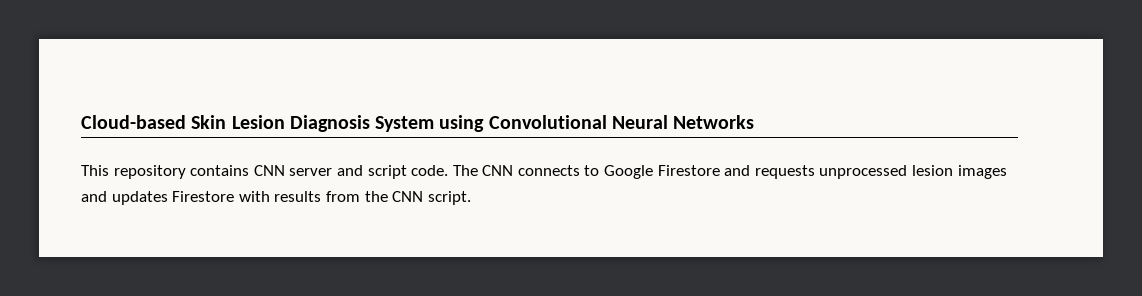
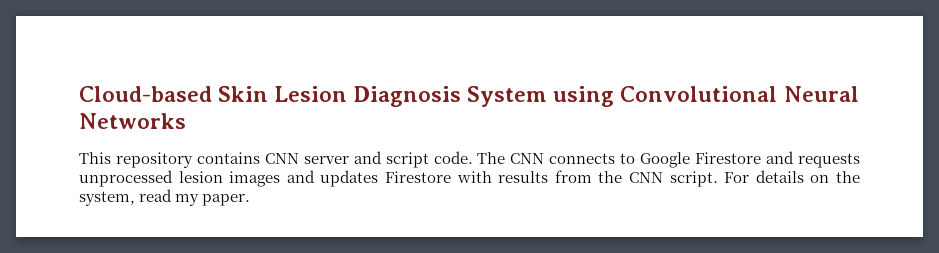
(471, 198) none -> [724,170,861,183] [79,189,251,206] For details on the system, read my paper.

